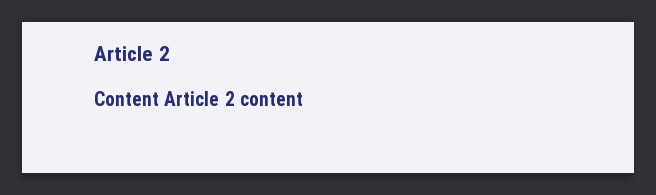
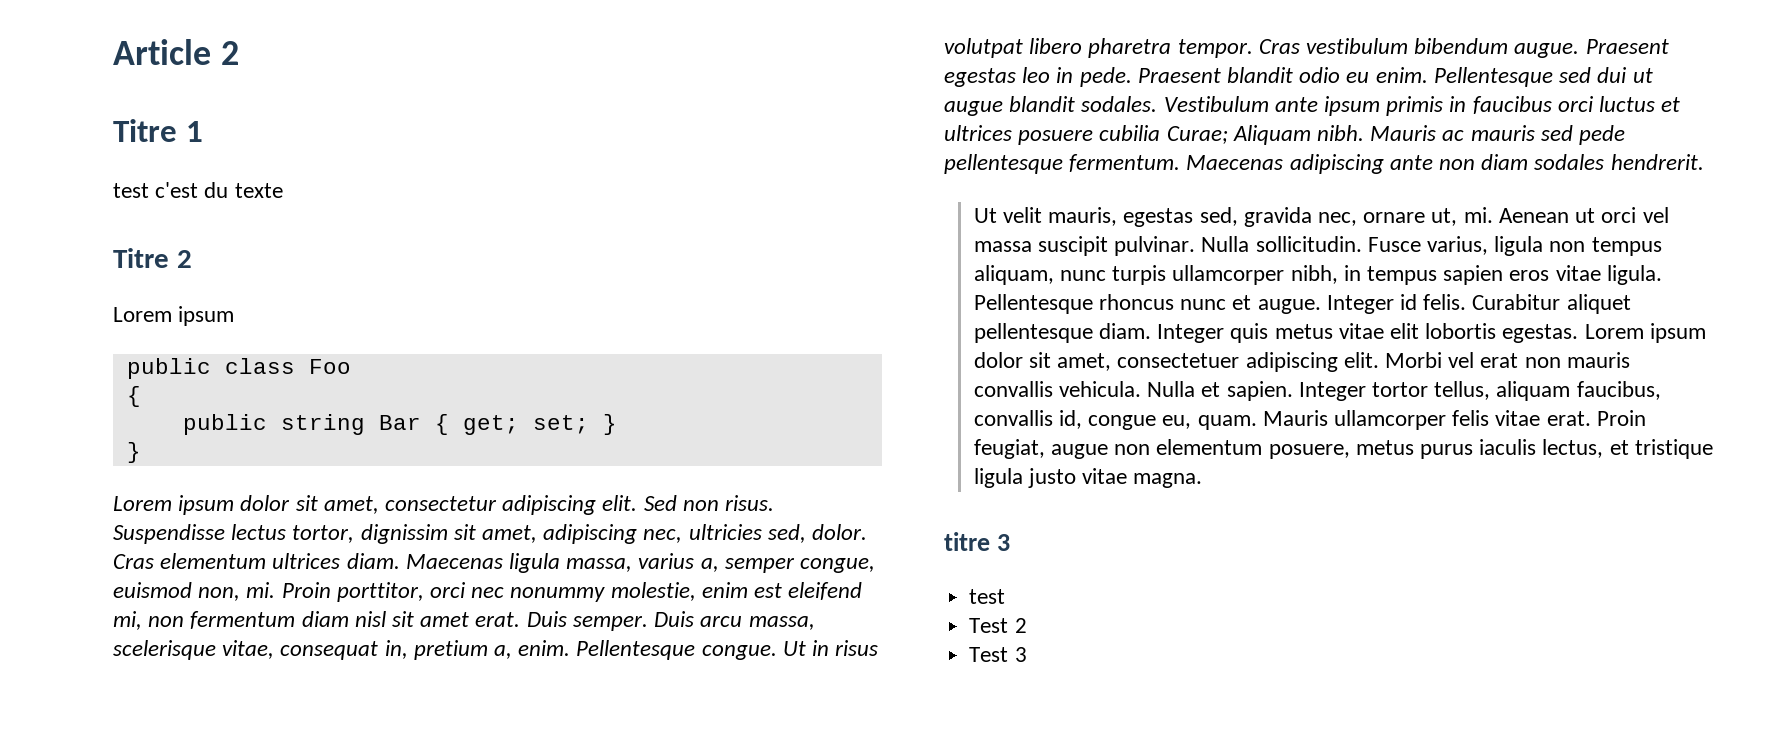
[94,91,303,106] Content Article 2 content -> [113,119,203,142] [113,182,283,198] [113,248,192,268] [113,306,235,326] [126,358,351,379] [126,386,141,407] [182,414,617,435] [126,442,141,463] [113,495,775,515] [113,524,868,544] [113,553,876,573] [113,582,863,602] [113,611,815,631] [113,640,879,660] [944,38,1669,58] [944,67,1653,87] [944,96,1681,116] [944,125,1626,145] [944,154,1704,174] [973,207,1669,227] [973,236,1662,256] [973,265,1662,285] [973,294,1631,314] [973,323,1706,343] [973,352,1630,372] [973,381,1661,401] [973,410,1646,430] [973,439,1713,459] [973,468,1203,488] [944,532,1011,551] [969,589,1006,604] [969,618,1027,633] [969,647,1027,662] Titre 1 // test c'est du texte // Titre 2 // Lorem ipsum // public class Foo // { // public string Bar { get; set; } // } // Lorem ipsum dolor sit amet, consectetur adipiscing elit. Sed non risus. Suspendisse lectus tortor, dignissim sit amet, adipiscing nec, ultricies sed, dolor. Cras elementum ultrices diam. Maecenas ligula massa, varius a, semper congue, euismod non, mi. Proin porttitor, orci nec nonummy molestie, enim est eleifend mi, non fermentum diam nisl sit amet erat. Duis semper. Duis arcu massa, scelerisque vitae, consequat in, pretium a, enim. Pellentesque congue. Ut in risus volutpat libero pharetra tempor. Cras vestibulum bibendum augue. Praesent egestas leo in pede. Praesent blandit odio eu enim. Pellentesque sed dui ut augue blandit sodales. Vestibulum ante ipsum primis in faucibus orci luctus et ultrices posuere cubilia Curae; Aliquam nibh. Mauris ac mauris sed pede pellentesque fermentum. Maecenas adipiscing ante non diam sodales hendrerit. // Ut velit mauris, egestas sed, gravida nec, ornare ut, mi. Aenean ut orci vel massa suscipit pulvinar. Nulla sollicitudin. Fusce varius, ligula non tempus aliquam, nunc turpis ullamcorper nibh, in tempus sapien eros vitae ligula. Pellentesque rhoncus nunc et augue. Integer id felis. Curabitur aliquet pellentesque diam. Integer quis metus vitae elit lobortis egestas. Lorem ipsum dolor sit amet, consectetuer adipiscing elit. Morbi vel erat non mauris convallis vehicula. Nulla et sapien. Integer tortor tellus, aliquam faucibus, convallis id, congue eu, quam. Mauris ullamcorper felis vitae erat. Proin feugiat, augue non elementum posuere, metus purus iaculis lectus, et tristique ligula justo vitae magna. // titre 3 // test // Test 2 // Test 3

